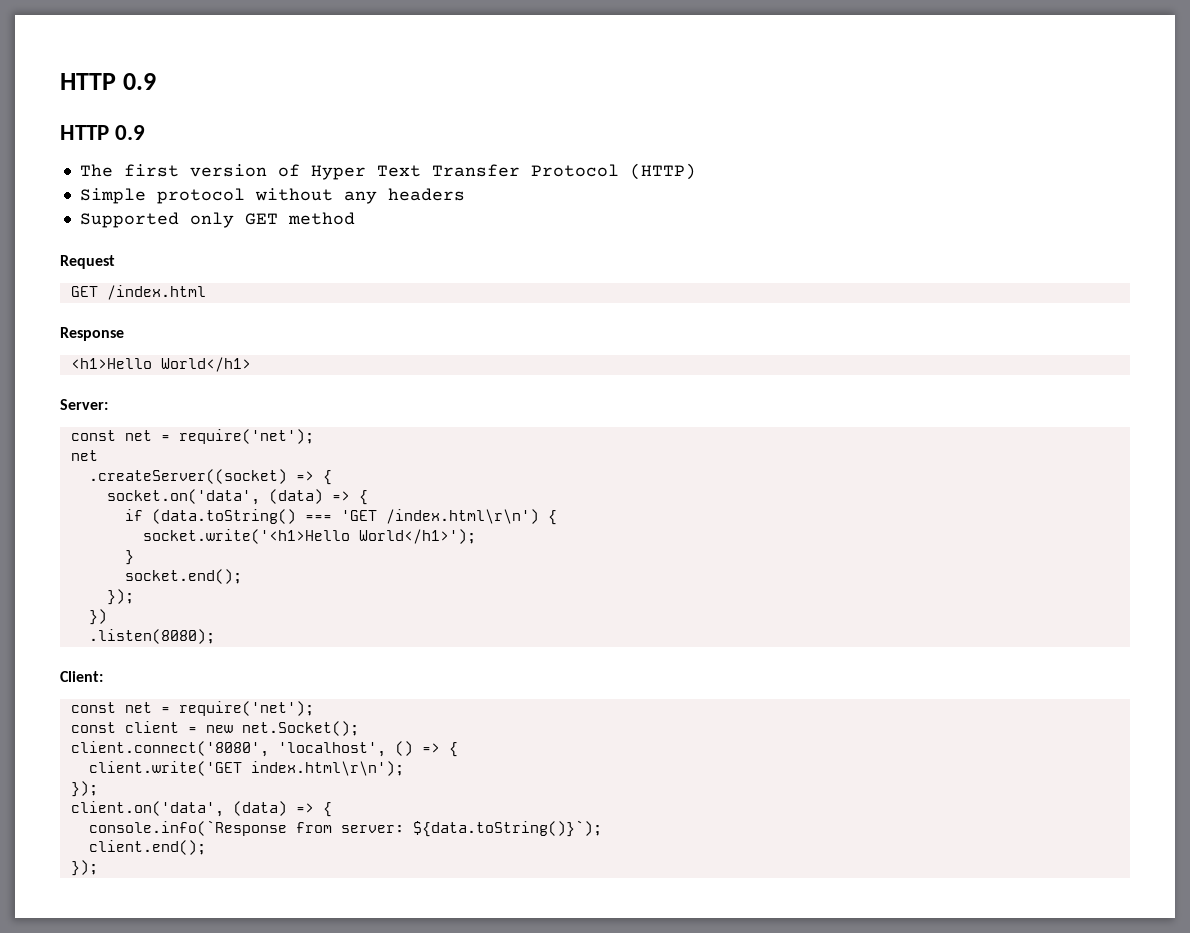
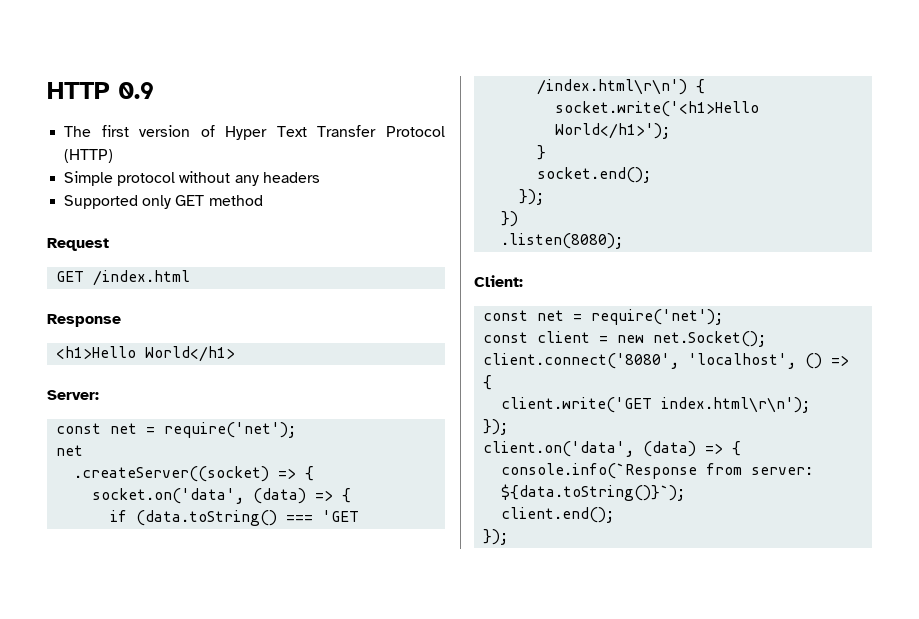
[60,73,156,90] [60,125,146,140] HTTP 0.9 // HTTP 0.9 -> [47,82,154,99] HTTP 0.9

